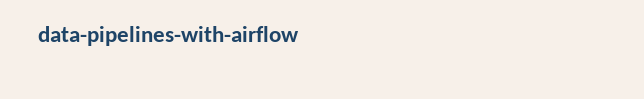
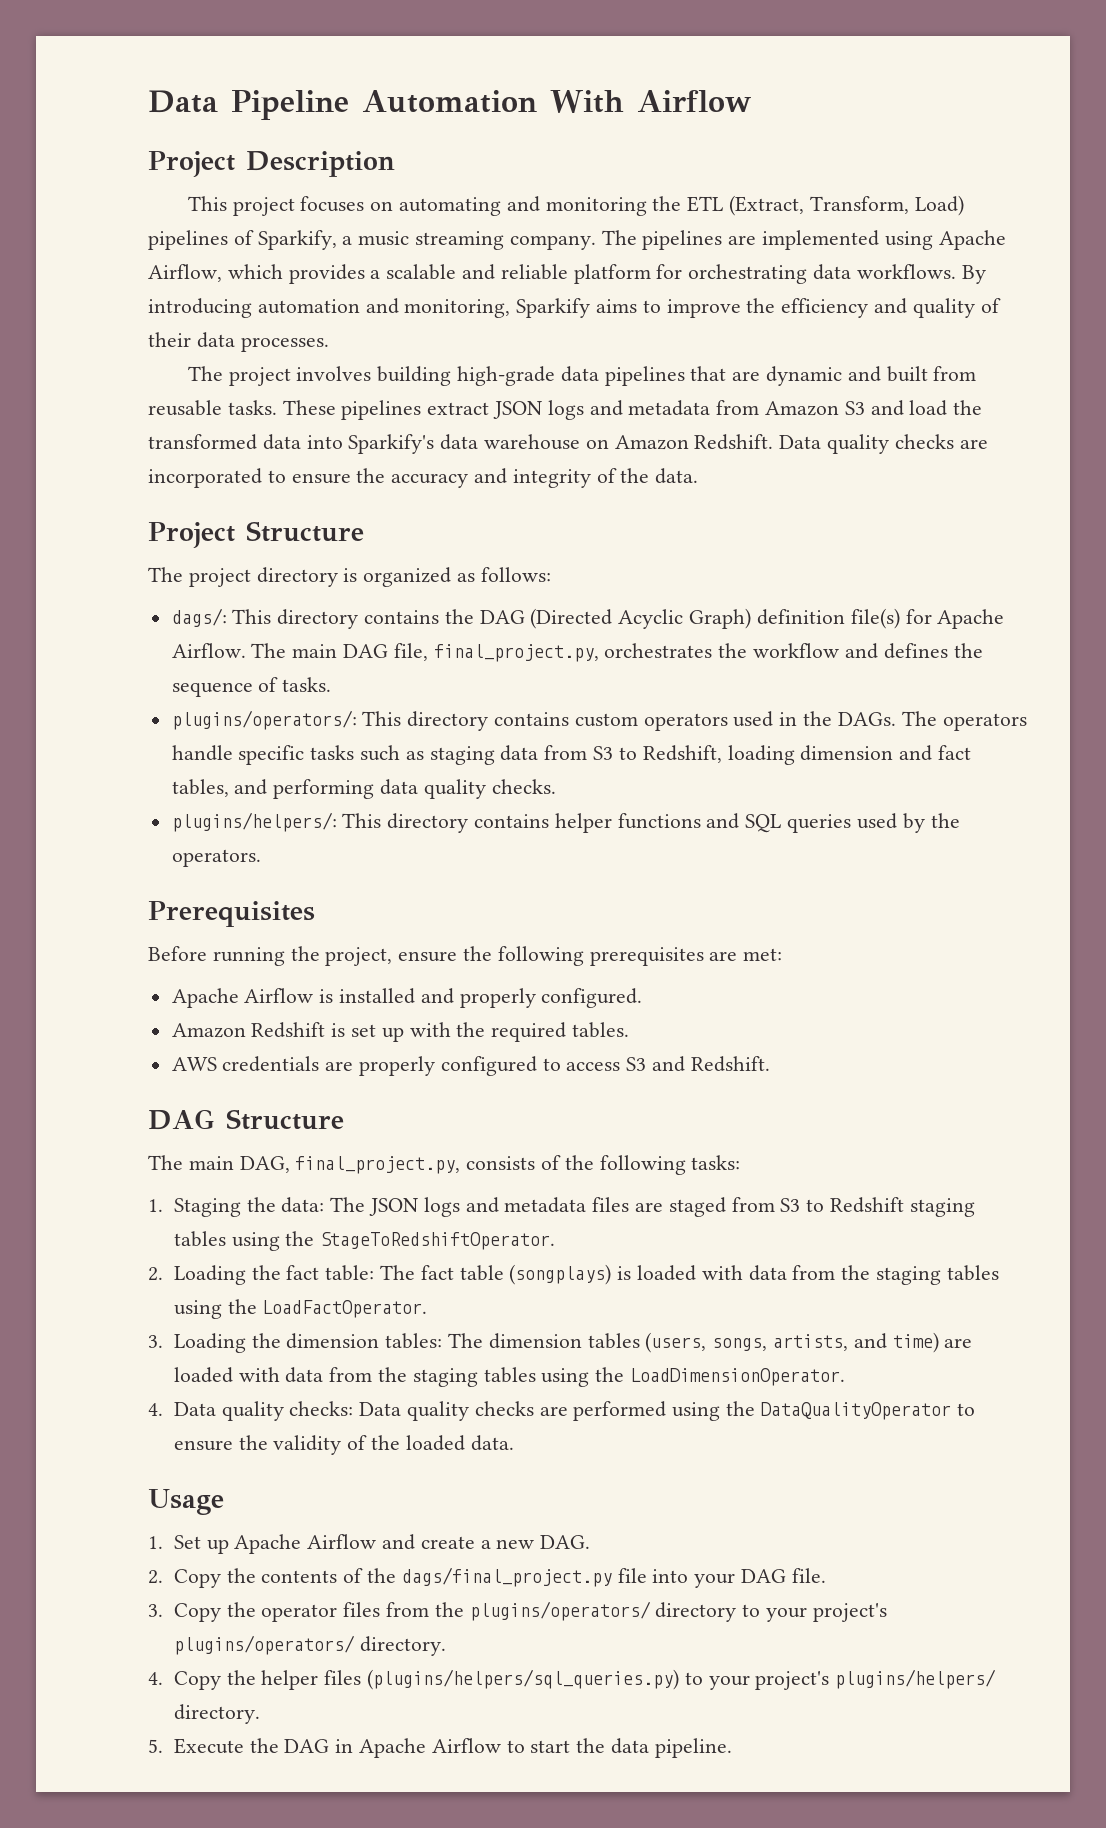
[38,26,299,46] data-pipelines-with-airflow -> [148,90,752,120] [148,151,395,177] [187,195,964,216] [148,230,1006,250] [148,264,986,284] [148,298,1001,318] [148,332,329,352] [187,366,977,386] [148,400,983,420] [148,434,988,454] [148,468,699,488] [148,521,364,548] [148,567,551,587] [171,608,1005,629] [171,643,983,662] [171,677,332,697] [171,710,1027,731] [171,745,971,765] [171,779,556,799] [171,812,960,833] [171,849,261,867] [148,901,315,927] [148,946,783,966] [171,988,643,1008] [171,1022,630,1042] [171,1056,770,1076] [148,1109,344,1130] [148,1155,741,1175] [148,1197,975,1217] [173,1231,556,1251] [148,1264,999,1285] [173,1299,428,1319] [148,1332,973,1353] [173,1367,845,1387] [148,1401,975,1421] [173,1435,514,1455] [148,1489,224,1515] [148,1534,591,1554] [148,1567,826,1588] [148,1601,887,1622] [173,1635,446,1656] [148,1669,997,1690] [173,1704,260,1724] [148,1738,732,1758] Data Pipeline Automation With Airflow // Project Description // This project focuses on automating and monitoring the ETL (Extract, Transform, Load) pipelines of Sparkify, a music streaming company. The pipelines are implemented using Apache Airflow, which provides a scalable and reliable platform for orchestrating data workflows. By introducing automation and monitoring, Sparkify aims to improve the efficiency and quality of their data processes. // The project involves building high-grade data pipelines that are dynamic and built from reusable tasks. These pipelines extract JSON logs and metadata from Amazon S3 and load the transformed data into Sparkify's data warehouse on Amazon Redshift. Data quality checks are incorporated to ensure the accuracy and integrity of the data. // Project Structure // The project directory is organized as follows: // dags/: This directory contains the DAG (Directed Acyclic Graph) definition file(s) for Apache Airflow. The main DAG file, final_project.py, orchestrates the workflow and defines the sequence of tasks. // plugins/operators/: This directory contains custom operators used in the DAGs. The operators handle specific tasks such as staging data from S3 to Redshift, loading dimension and fact tables, and performing data quality checks. // plugins/helpers/: This directory contains helper functions and SQL queries used by the operators. // Prerequisites // Before running the project, ensure the following prerequisites are met: // Apache Airflow is installed and properly configured. // Amazon Redshift is set up with the required tables. // AWS credentials are properly configured to access S3 and Redshift. // DAG Structure // The main DAG, final_project.py, consists of the following tasks: // 1. Staging the data: The JSON logs and metadata files are staged from S3 to Redshift staging tables using the StageToRedshiftOperator. // 2. Loading the fact table: The fact table (songplays) is loaded with data from the staging tables using the LoadFactOperator. // 3. Loading the dimension tables: The dimension tables (users, songs, artists, and time) are loaded with data from the staging tables using the LoadDimensionOperator. // 4. Data quality checks: Data quality checks are performed using the DataQualityOperator to ensure the validity of the loaded data. // Usage // 1. Set up Apache Airflow and create a new DAG. // 2. Copy the contents of the dags/final_project.py file into your DAG file. // 3. Copy the operator files from the plugins/operators/ directory to your project's plugins/operators/ directory. // 4. Copy the helper files (plugins/helpers/sql_queries.py) to your project's plugins/helpers/ directory. // 5. Execute the DAG in Apache Airflow to start the data pipeline.

